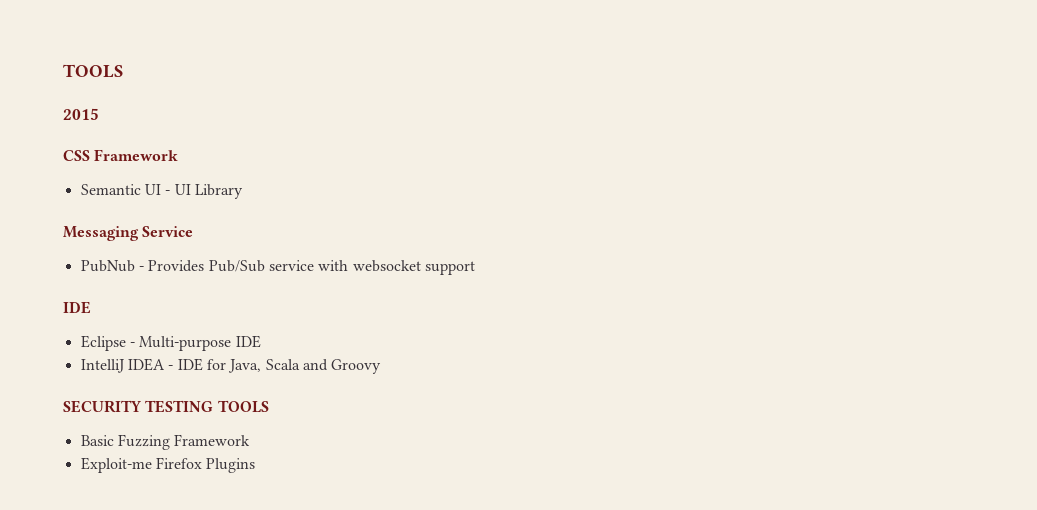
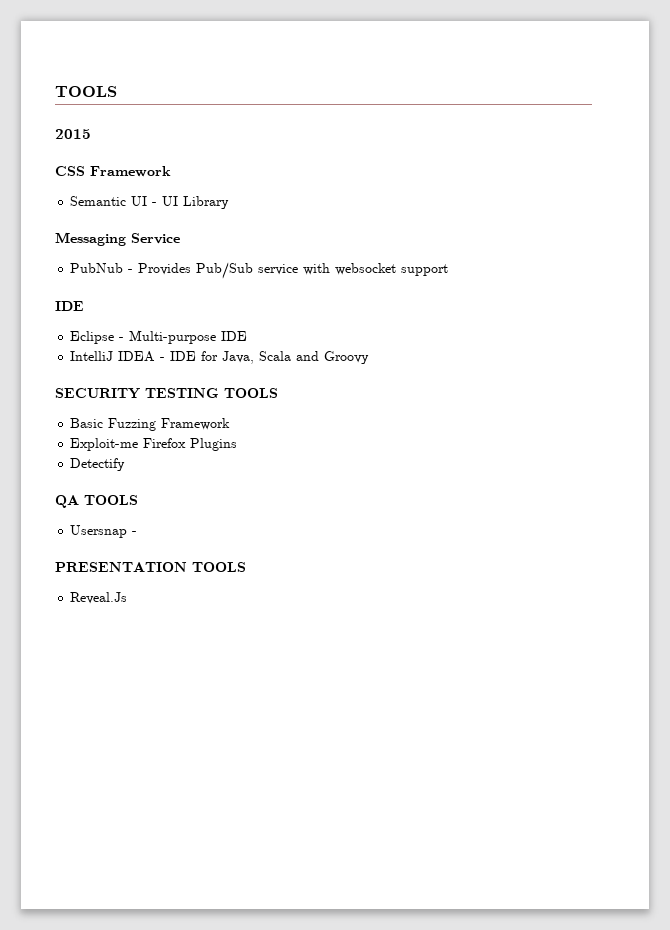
(256, 465) none -> [70,458,126,471] [55,495,138,508] [70,525,138,538] [55,562,246,572] [70,592,128,604] // Detectify // QA TOOLS // Usersnap - // PRESENTATION TOOLS // Reveal.Js

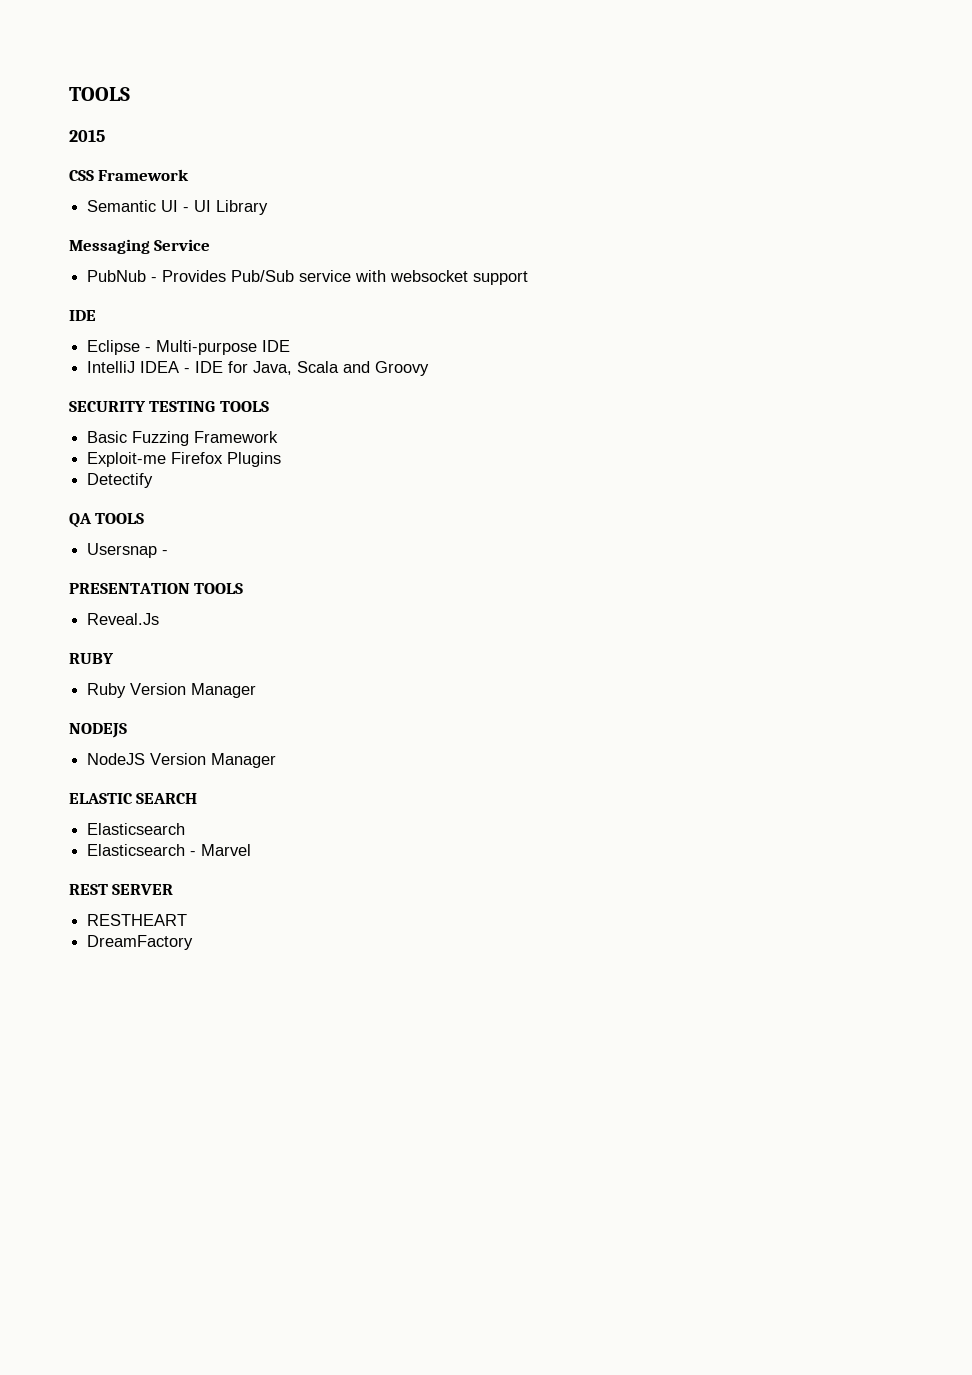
(128, 598) none -> [69,653,114,664] [87,683,257,698] [69,723,127,738] [87,753,277,768] [69,793,198,804] [87,823,186,835] [87,844,252,856] [69,884,174,895] [87,914,188,926] [87,935,194,950] // RUBY // Ruby Version Manager // NODEJS // NodeJS Version Manager // ELASTIC SEARCH // Elasticsearch // Elasticsearch - Marvel // REST SERVER // RESTHEART // DreamFactory

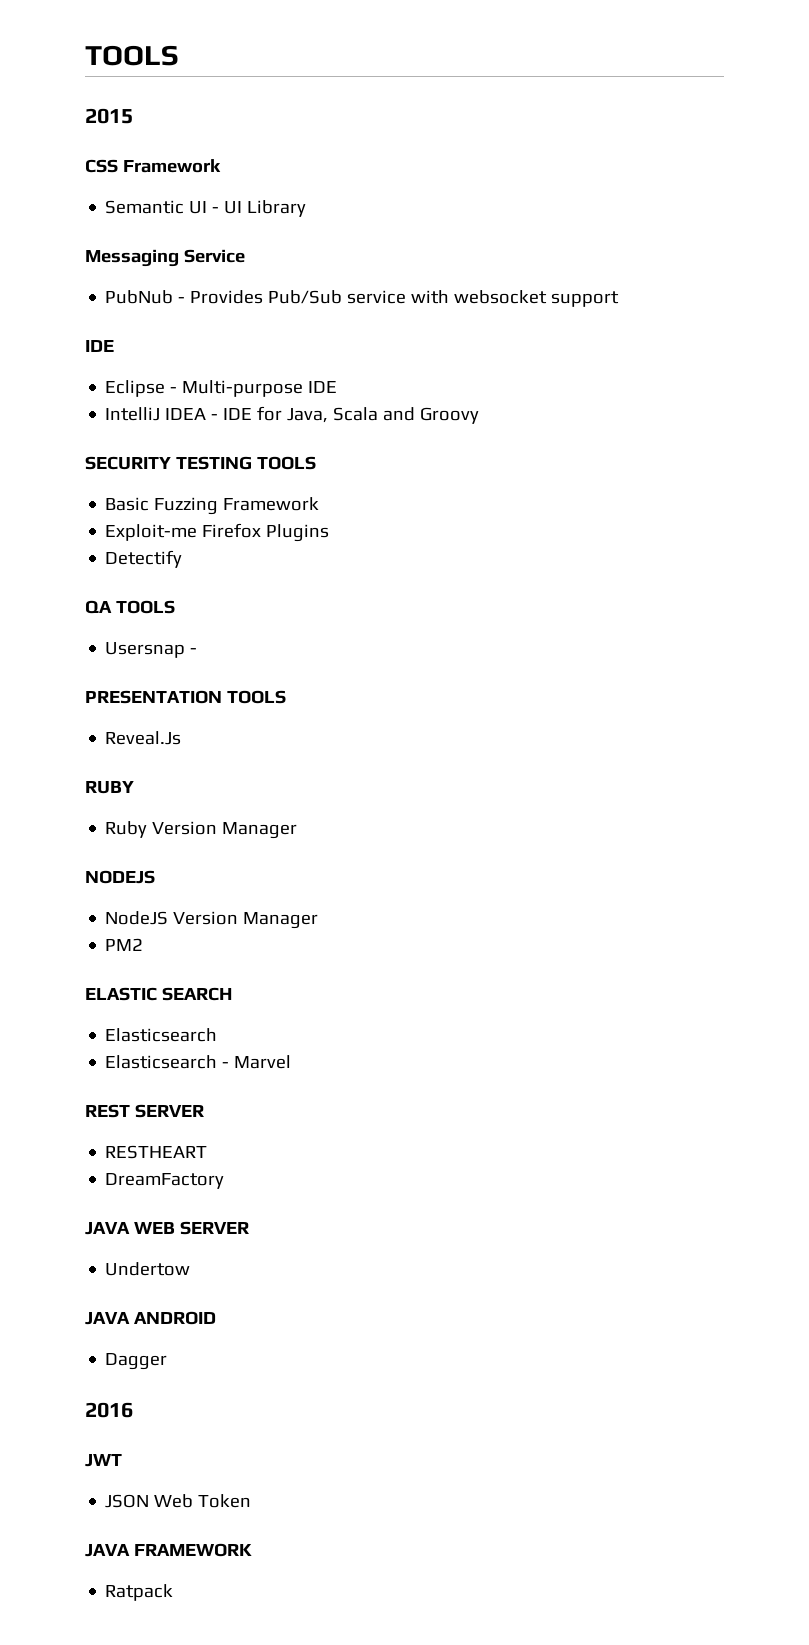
(277, 760) none -> [105,938,144,951] // PM2
(194, 942) none -> [85,1221,249,1235] [105,1262,191,1276] [85,1311,216,1325] [105,1353,168,1370] [85,1402,133,1418] [85,1454,122,1467] [105,1494,252,1508] [85,1543,252,1557] [105,1584,174,1601] // JAVA WEB SERVER // Undertow // JAVA ANDROID // Dagger // 2016 // JWT // JSON Web Token // JAVA FRAMEWORK // Ratpack

